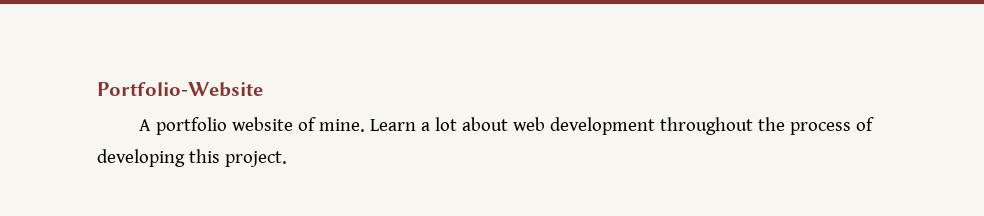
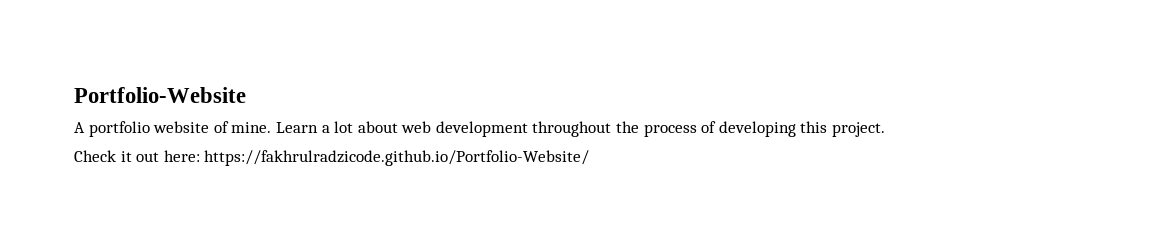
(287, 159) none -> [74,150,590,166] // Check it out here: https://fakhrulradzicode.github.io/Portfolio-Website/

